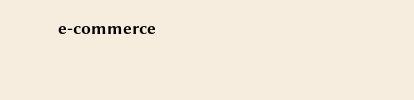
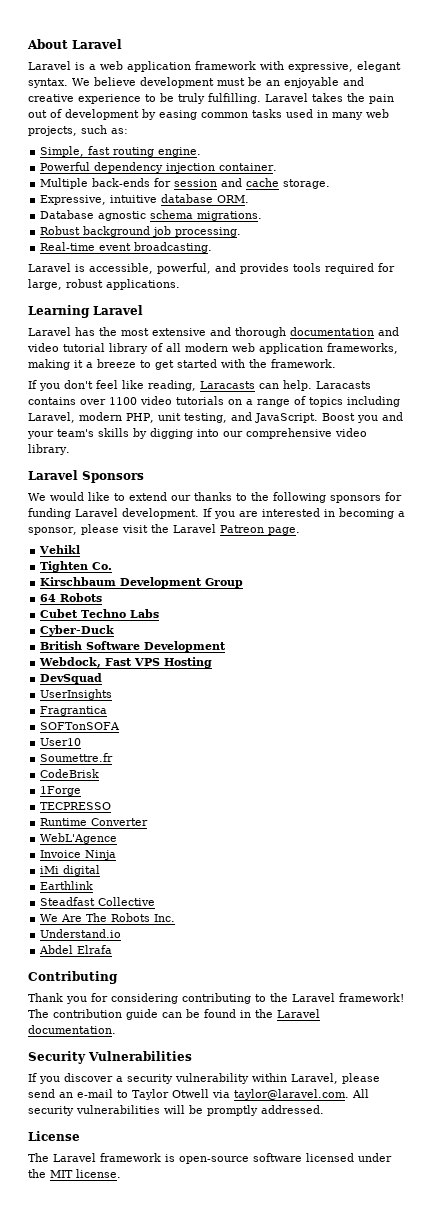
[58,26,156,34] e-commerce -> [27,39,122,49] [28,61,401,72] [28,77,364,88] [28,93,394,104] [28,109,389,120] [28,125,128,136] [40,146,202,157] [40,162,278,173] [40,178,331,189] [40,194,250,205] [40,210,263,221] [40,226,242,237] [40,242,213,253] [28,263,395,274] [28,279,180,290] [28,305,143,318] [28,327,399,338] [27,343,398,354] [28,359,336,370] [28,380,371,391] [28,396,400,407] [28,412,403,423] [27,428,367,439] [28,444,70,455] [28,470,144,483] [28,492,402,503] [28,508,405,519] [28,524,300,535] [39,545,81,554] [40,561,113,572] [40,577,244,588] [40,593,103,602] [40,609,160,618] [40,625,115,636] [40,641,227,652] [39,657,213,668] [40,673,103,684] [40,689,113,700] [40,706,108,716] [40,722,121,730] [40,738,82,746] [40,753,114,762] [40,769,100,778] [40,786,82,796] [40,802,112,810] [40,818,149,826] [40,833,118,844] [40,850,117,860] [40,865,101,876] [40,881,94,890] [40,897,156,906] [40,913,176,922] [40,929,122,938] [39,945,113,954] [28,971,118,984] [28,993,404,1004] [28,1009,320,1020] [28,1025,116,1034] [28,1051,192,1064] [28,1073,380,1084] [28,1089,369,1100] [28,1105,324,1116] [28,1131,80,1141] [28,1153,392,1164] [28,1169,121,1178] About Laravel // Laravel is a web application framework with expressive, elegant syntax. We believe development must be an enjoyable and creative experience to be truly fulfilling. Laravel takes the pain out of development by easing common tasks used in many web projects, such as: // Simple, fast routing engine. // Powerful dependency injection container. // Multiple back-ends for session and cache storage. // Expressive, intuitive database ORM. // Database agnostic schema migrations. // Robust background job processing. // Real-time event broadcasting. // Laravel is accessible, powerful, and provides tools required for large, robust applications. // Learning Laravel // Laravel has the most extensive and thorough documentation and video tutorial library of all modern web application frameworks, making it a breeze to get started with the framework. // If you don't feel like reading, Laracasts can help. Laracasts contains over 1100 video tutorials on a range of topics including Laravel, modern PHP, unit testing, and JavaScript. Boost you and your team's skills by digging into our comprehensive video library. // Laravel Sponsors // We would like to extend our thanks to the following sponsors for funding Laravel development. If you are interested in becoming a sponsor, please visit the Laravel Patreon page. // Vehikl // Tighten Co. // Kirschbaum Development Group // 64 Robots // Cubet Techno Labs // Cyber-Duck // British Software Development // Webdock, Fast VPS Hosting // DevSquad // UserInsights // Fragrantica // SOFTonSOFA // User10 // Soumettre.fr // CodeBrisk // 1Forge // TECPRESSO // Runtime Converter // WebL'Agence // Invoice Ninja // iMi digital // Earthlink // Steadfast Collective // We Are The Robots Inc. // Understand.io // Abdel Elrafa // Contributing // Thank you for considering contributing to the Laravel framework! The contribution guide can be found in the Laravel documentation. // Security Vulnerabilities // If you discover a security vulnerability within Laravel, please send an e-mail to Taylor Otwell via taylor@laravel.com. All security vulnerabilities will be promptly addressed. // License // The Laravel framework is open-source software licensed under the MIT license.

